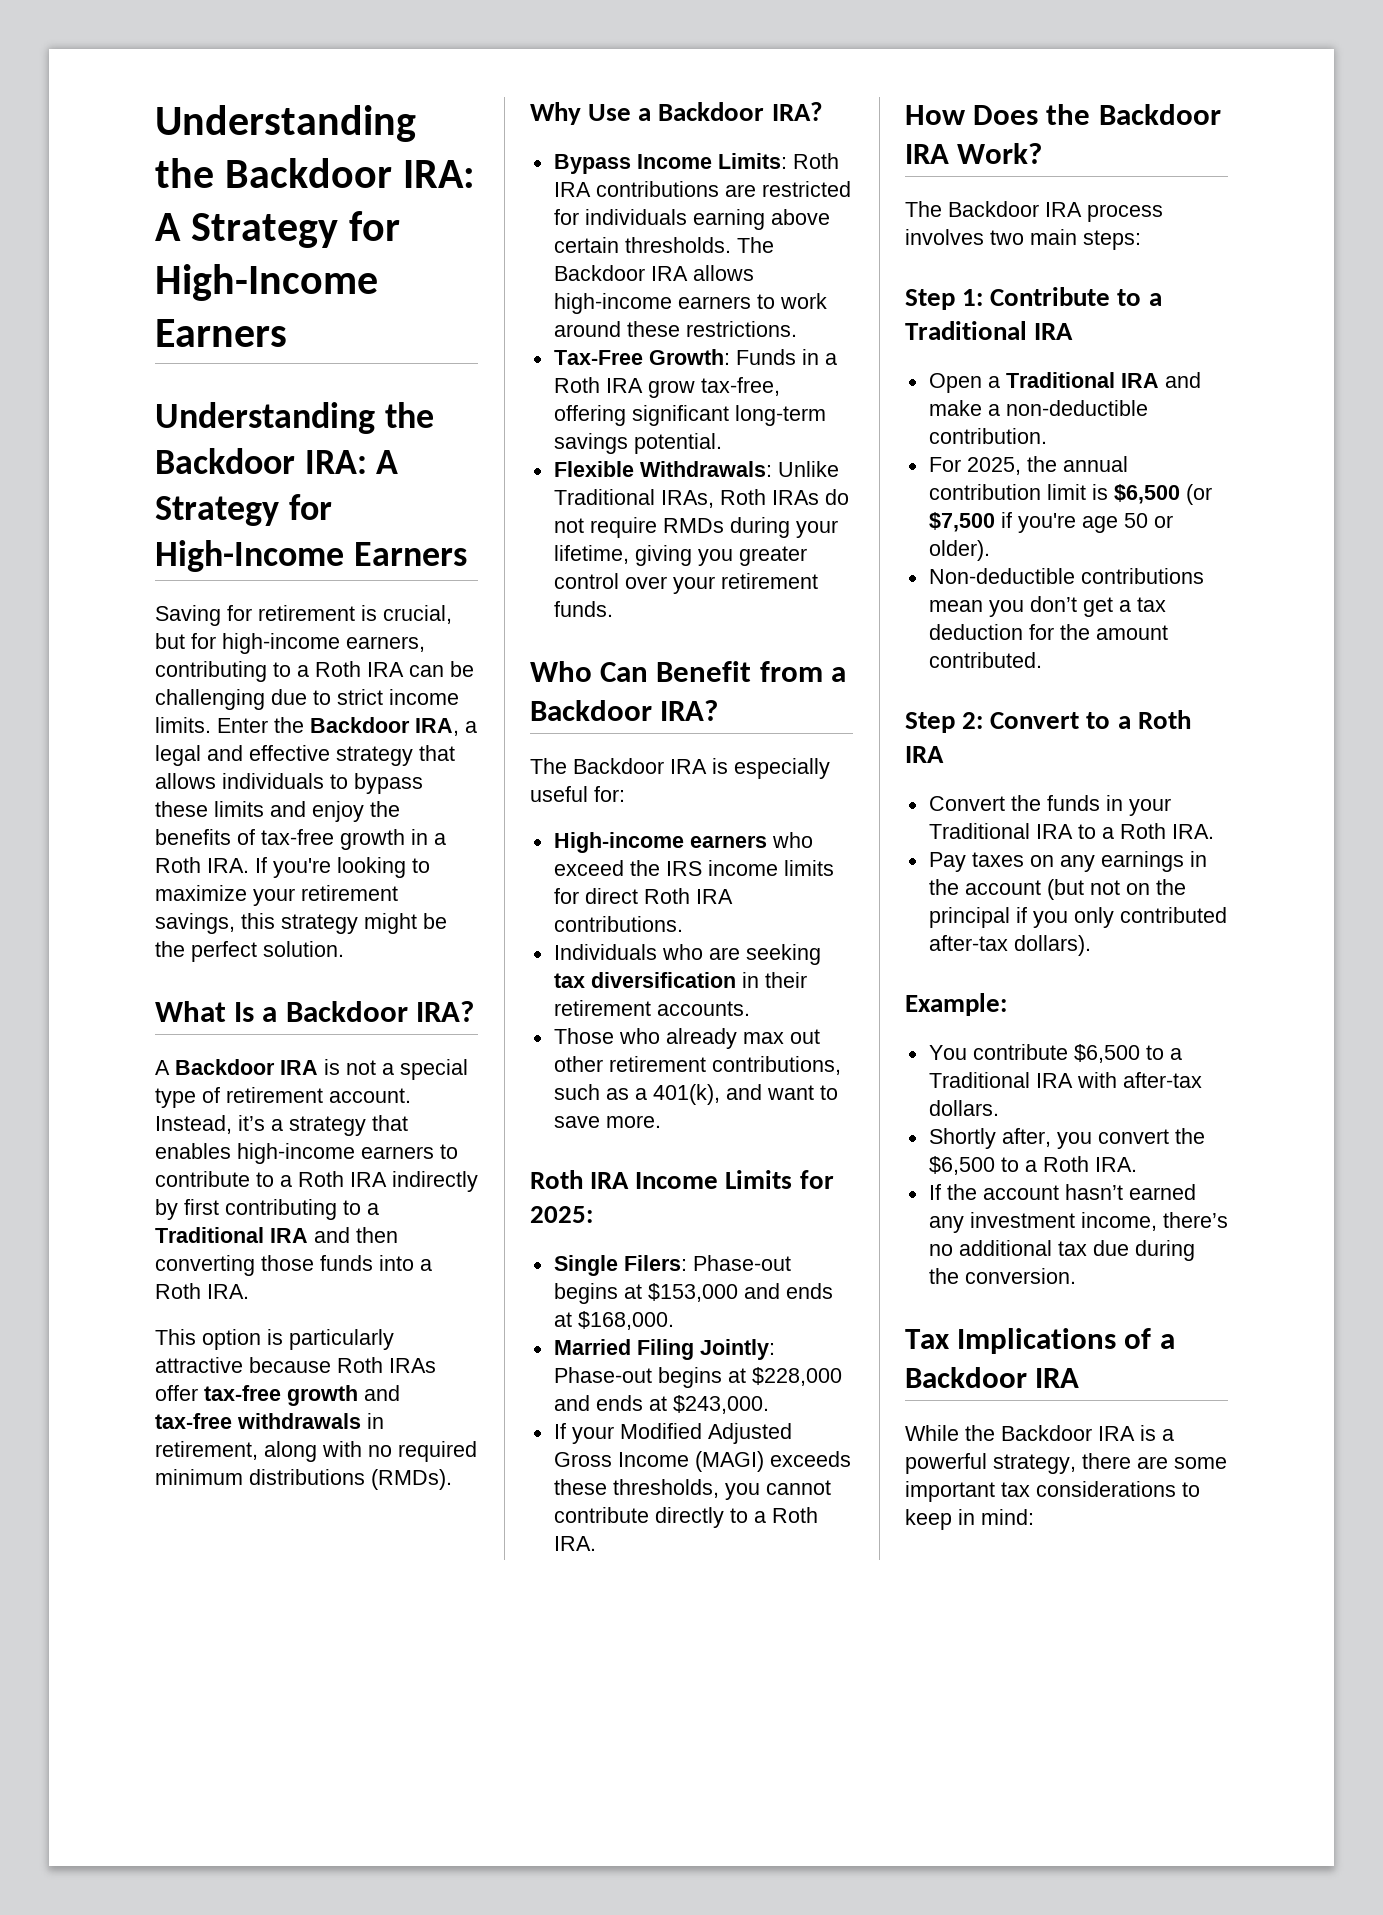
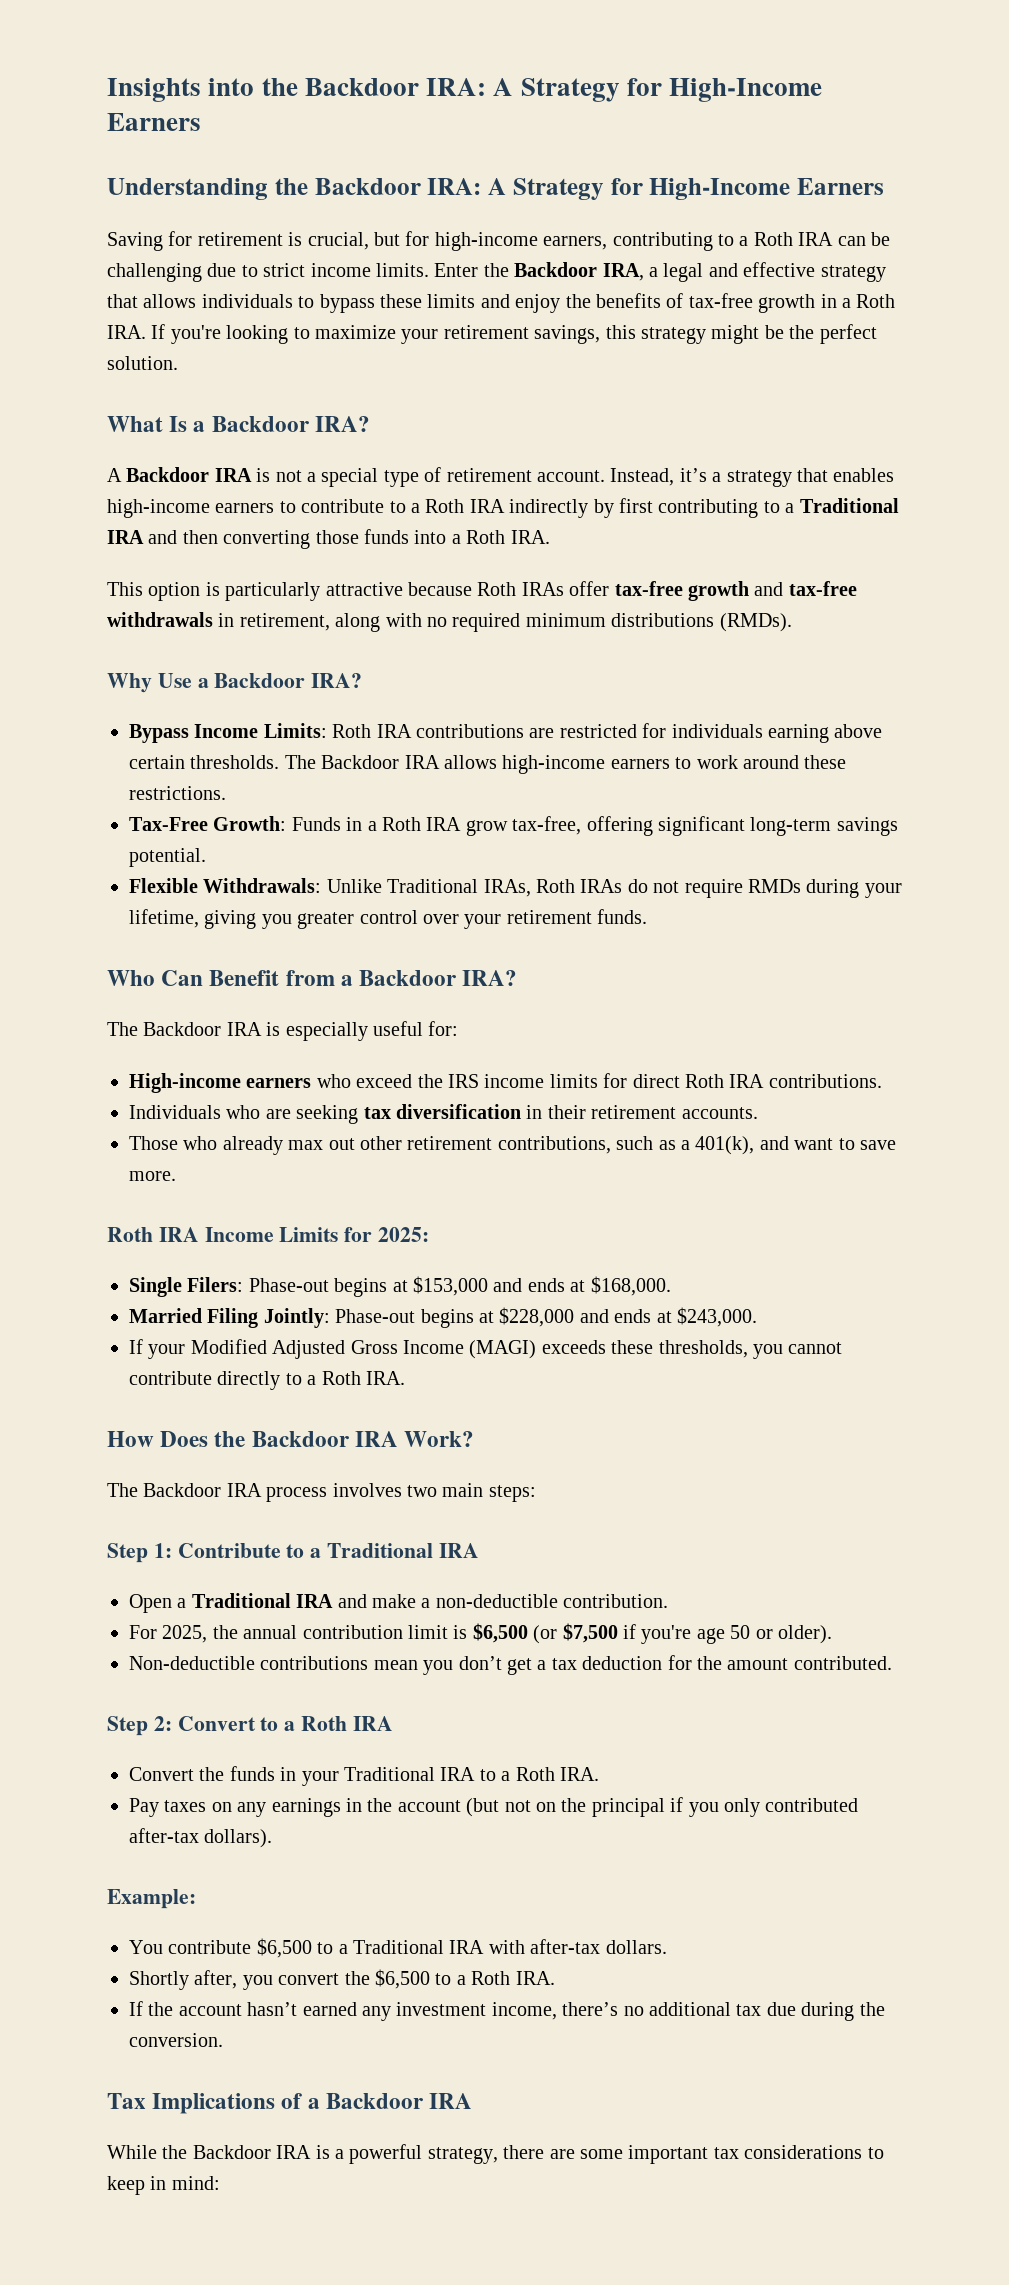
[155,105,416,142] Understanding -> [107,78,255,102] Insights into

